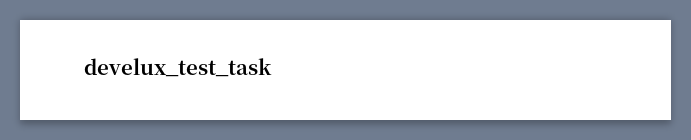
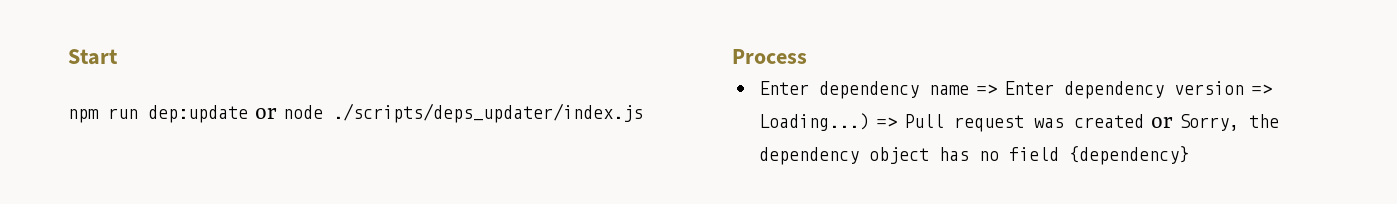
[84,58,272,77] develux_test_task -> [68,49,118,65] [68,103,644,123] [732,49,807,64] [758,81,1273,99] [758,113,1280,132] [758,146,1189,165] Start // npm run dep:update or node ./scripts/deps_updater/index.js // Process // Enter dependency name => Enter dependency version => Loading...) => Pull request was created or Sorry, the dependency object has no field {dependency}

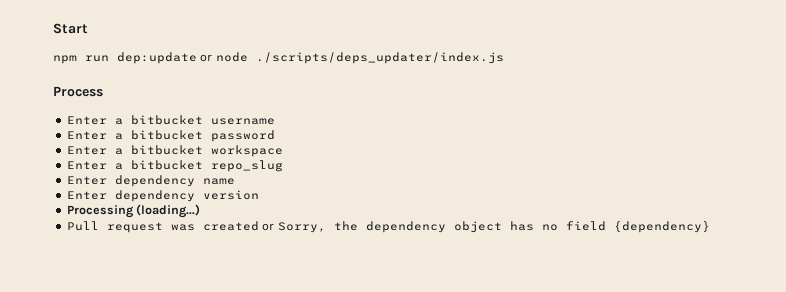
(807, 56) none -> [66,115,275,125] [66,130,275,142] [66,145,283,157] [66,160,283,172] // Enter a bitbucket username // Enter a bitbucket password // Enter a bitbucket workspace // Enter a bitbucket repo_slug
[975,84,998,95] => -> (235, 181) //
[1250,84,1273,95] [758,113,898,131] => Loading...) => -> [66,204,201,218] // Processing (loading...) //

